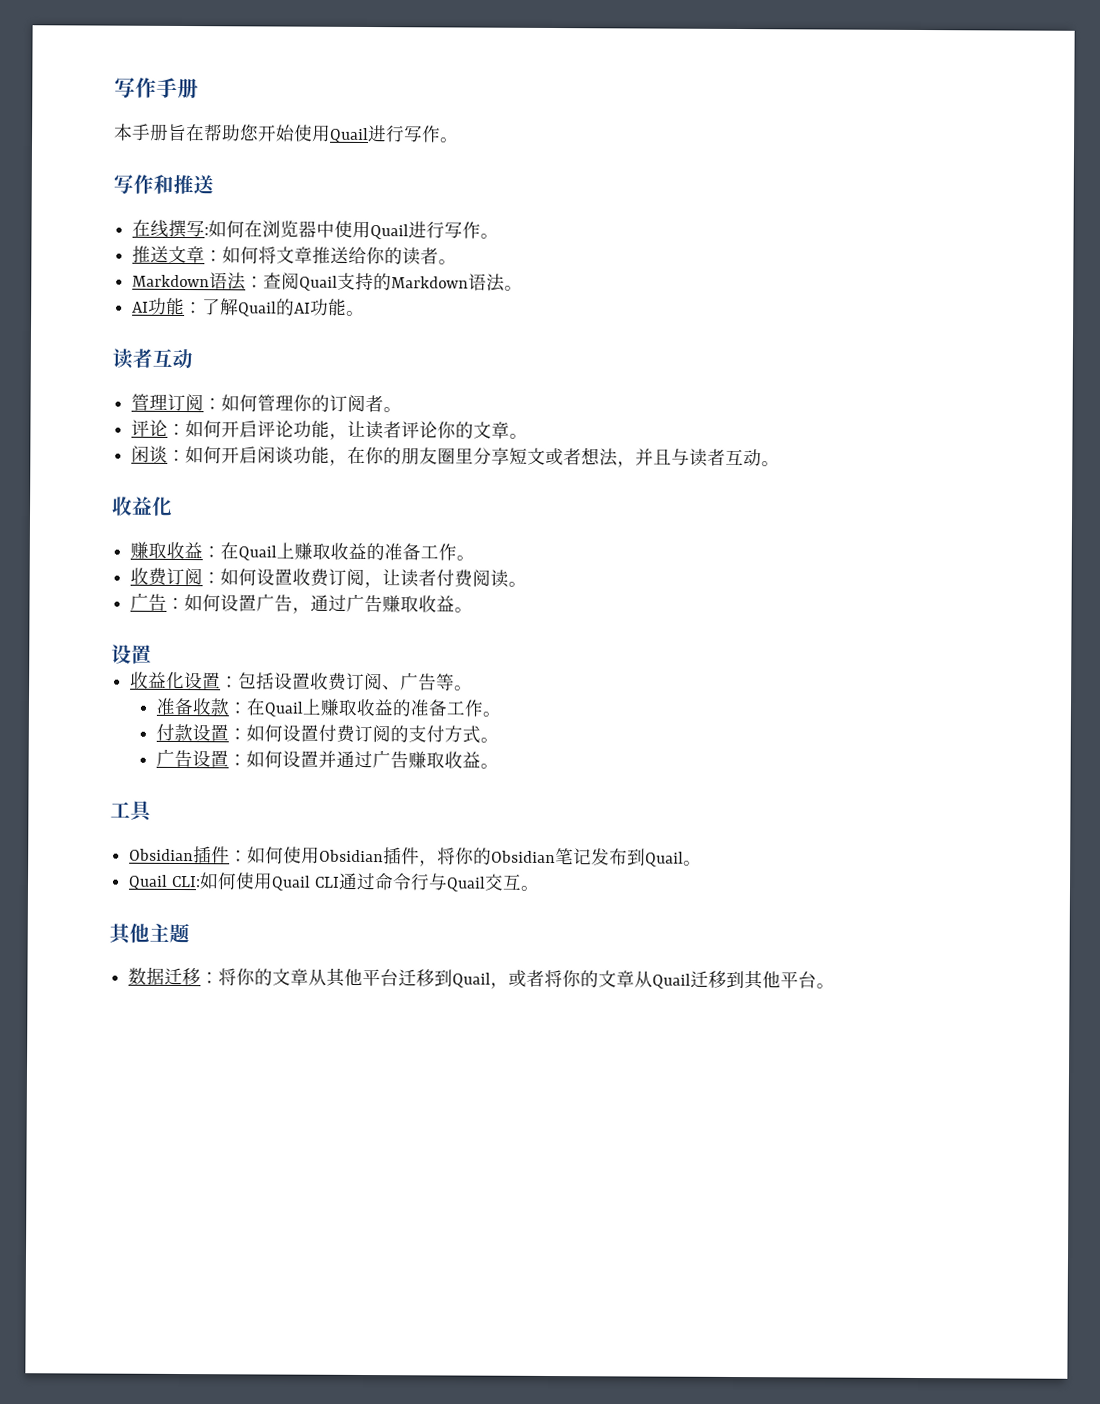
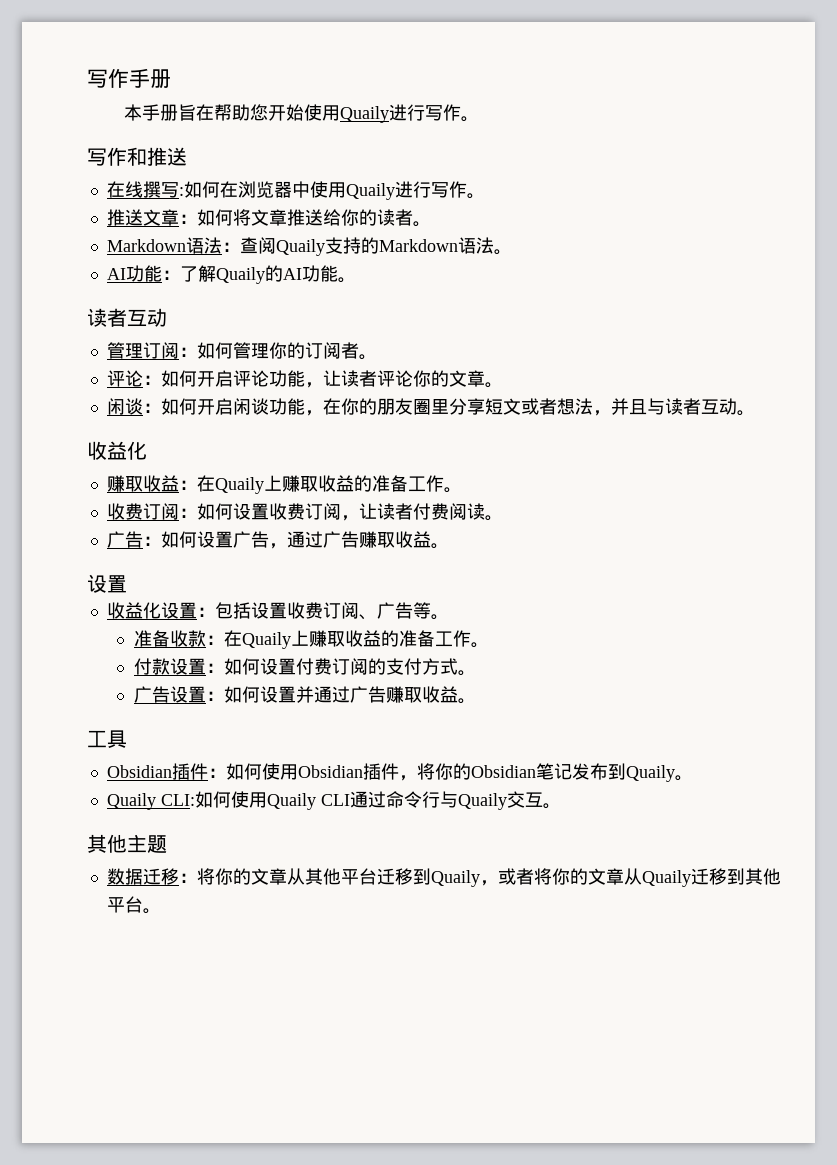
[330,127,369,144] Quail -> [339,106,389,123] Quaily
[370,224,410,240] Quail -> [345,183,395,200] Quaily
[299,275,339,291] Quail -> [275,239,325,256] Quaily
[238,301,278,317] Quail -> [215,267,265,284] Quaily
[238,545,278,561] Quail -> [214,477,264,494] Quaily
[264,701,304,717] Quail -> [241,632,291,649] Quaily
[645,851,703,867] [128,874,169,890] Quail。 // Quail -> [625,765,693,782] [106,793,156,810] Quaily。 // Quaily
[270,875,311,891] Quail -> [266,793,316,810] Quaily
[445,876,486,892] Quail -> [457,793,507,810] Quaily
[452,972,492,988] Quail -> [430,870,480,887] Quaily
[652,973,692,989] Quail -> [641,870,691,887] Quaily

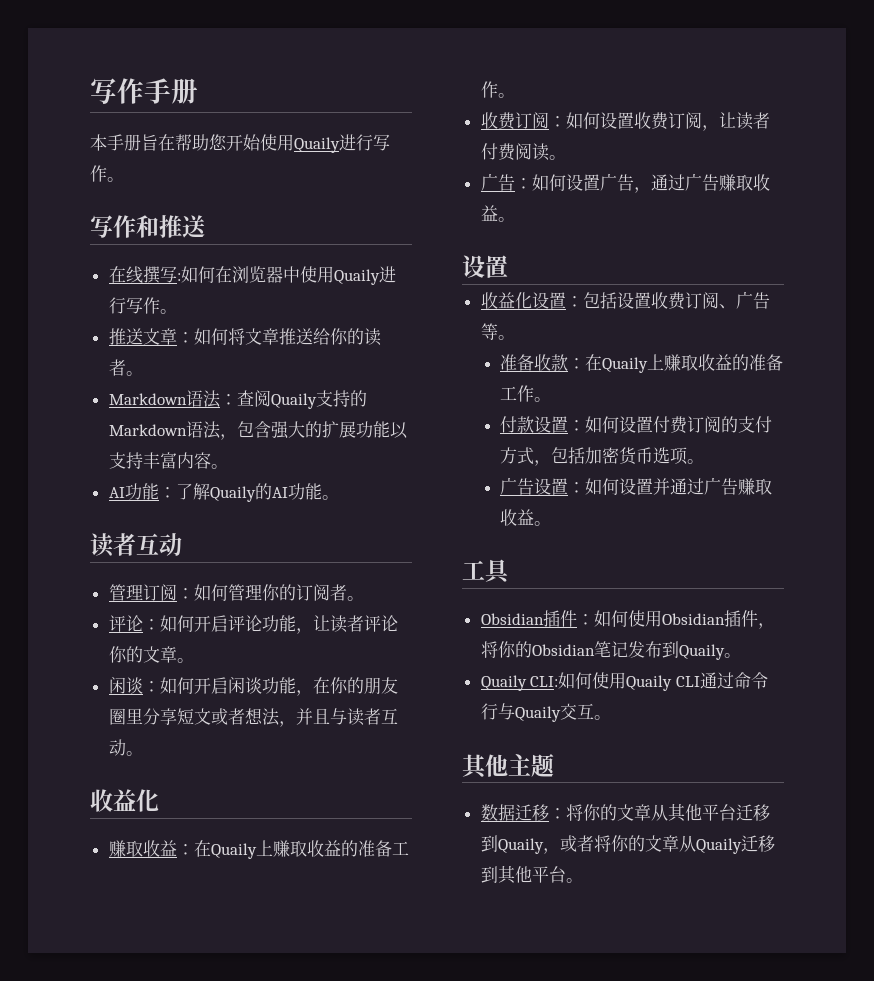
(494, 245) none -> [219,421,408,440] [108,452,211,469] ，包含强大的扩展功能以支持丰富内容
(458, 666) none -> [534,447,689,466] ，包括加密货币选项

